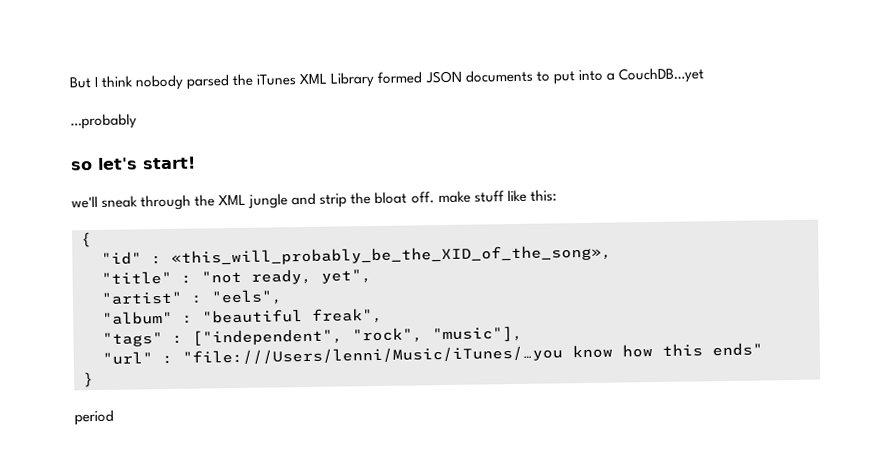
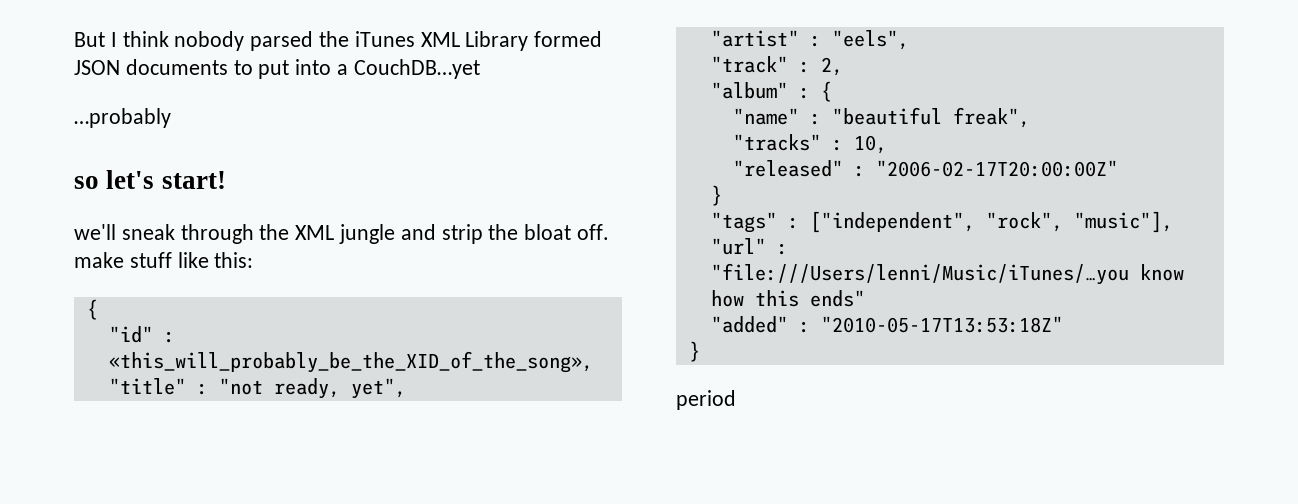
(283, 297) none -> [710,56,843,76] // "track" : 2,
(193, 319) none -> [820,81,832,102] [732,108,821,125] { // "name" :
(383, 315) none -> [732,134,887,154] [732,160,1118,177] [710,185,722,206] // "tracks" : 10, // "released" : "2006-02-17T20:00:00Z" // }
(763, 349) none -> [710,316,1063,333] // "added" : "2010-05-17T13:53:18Z"

